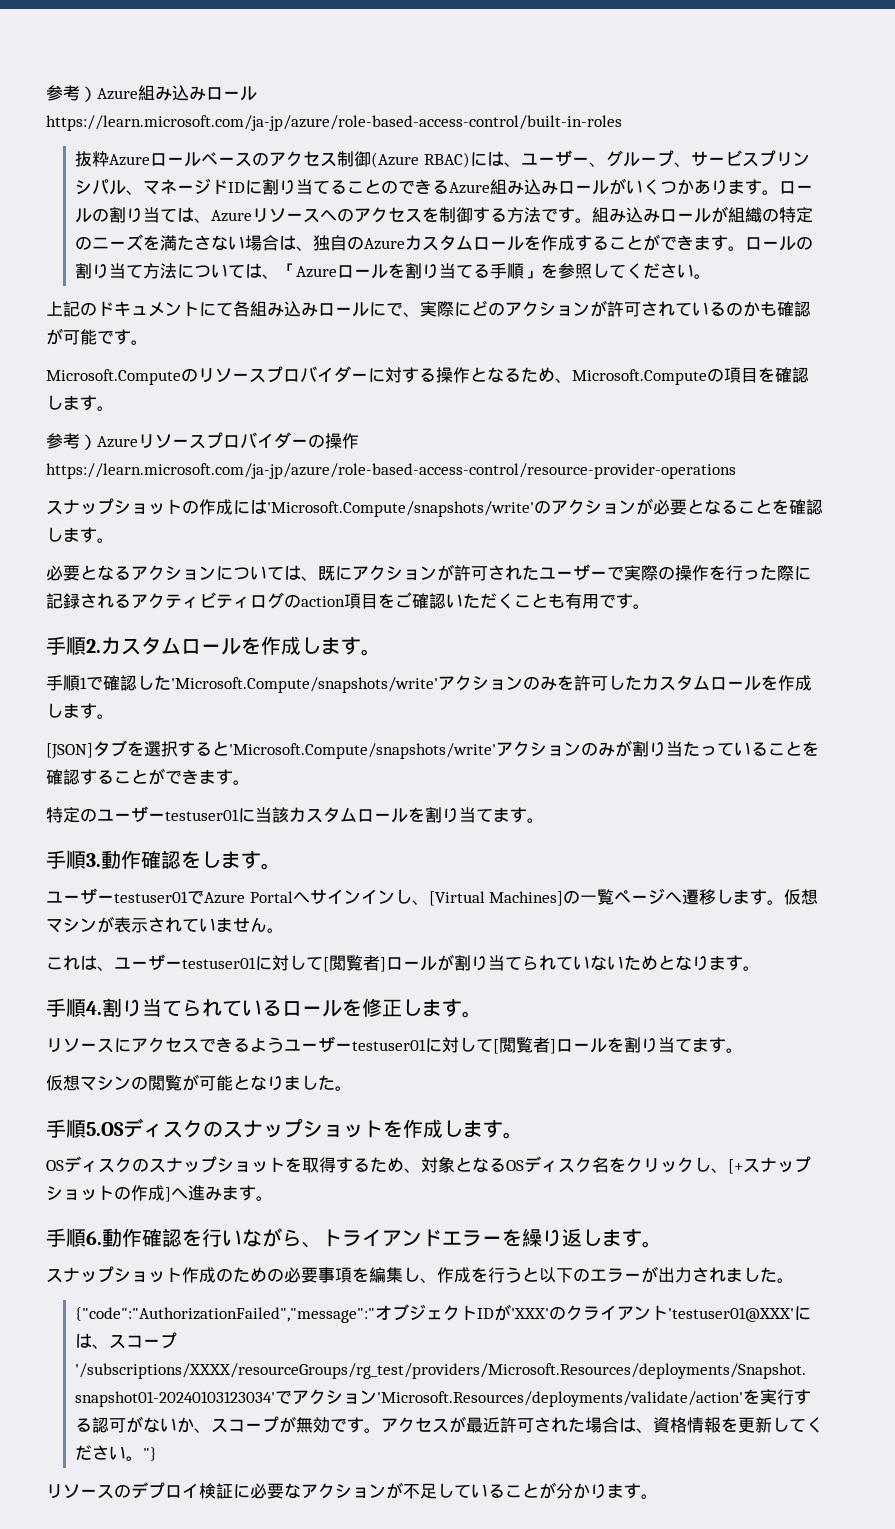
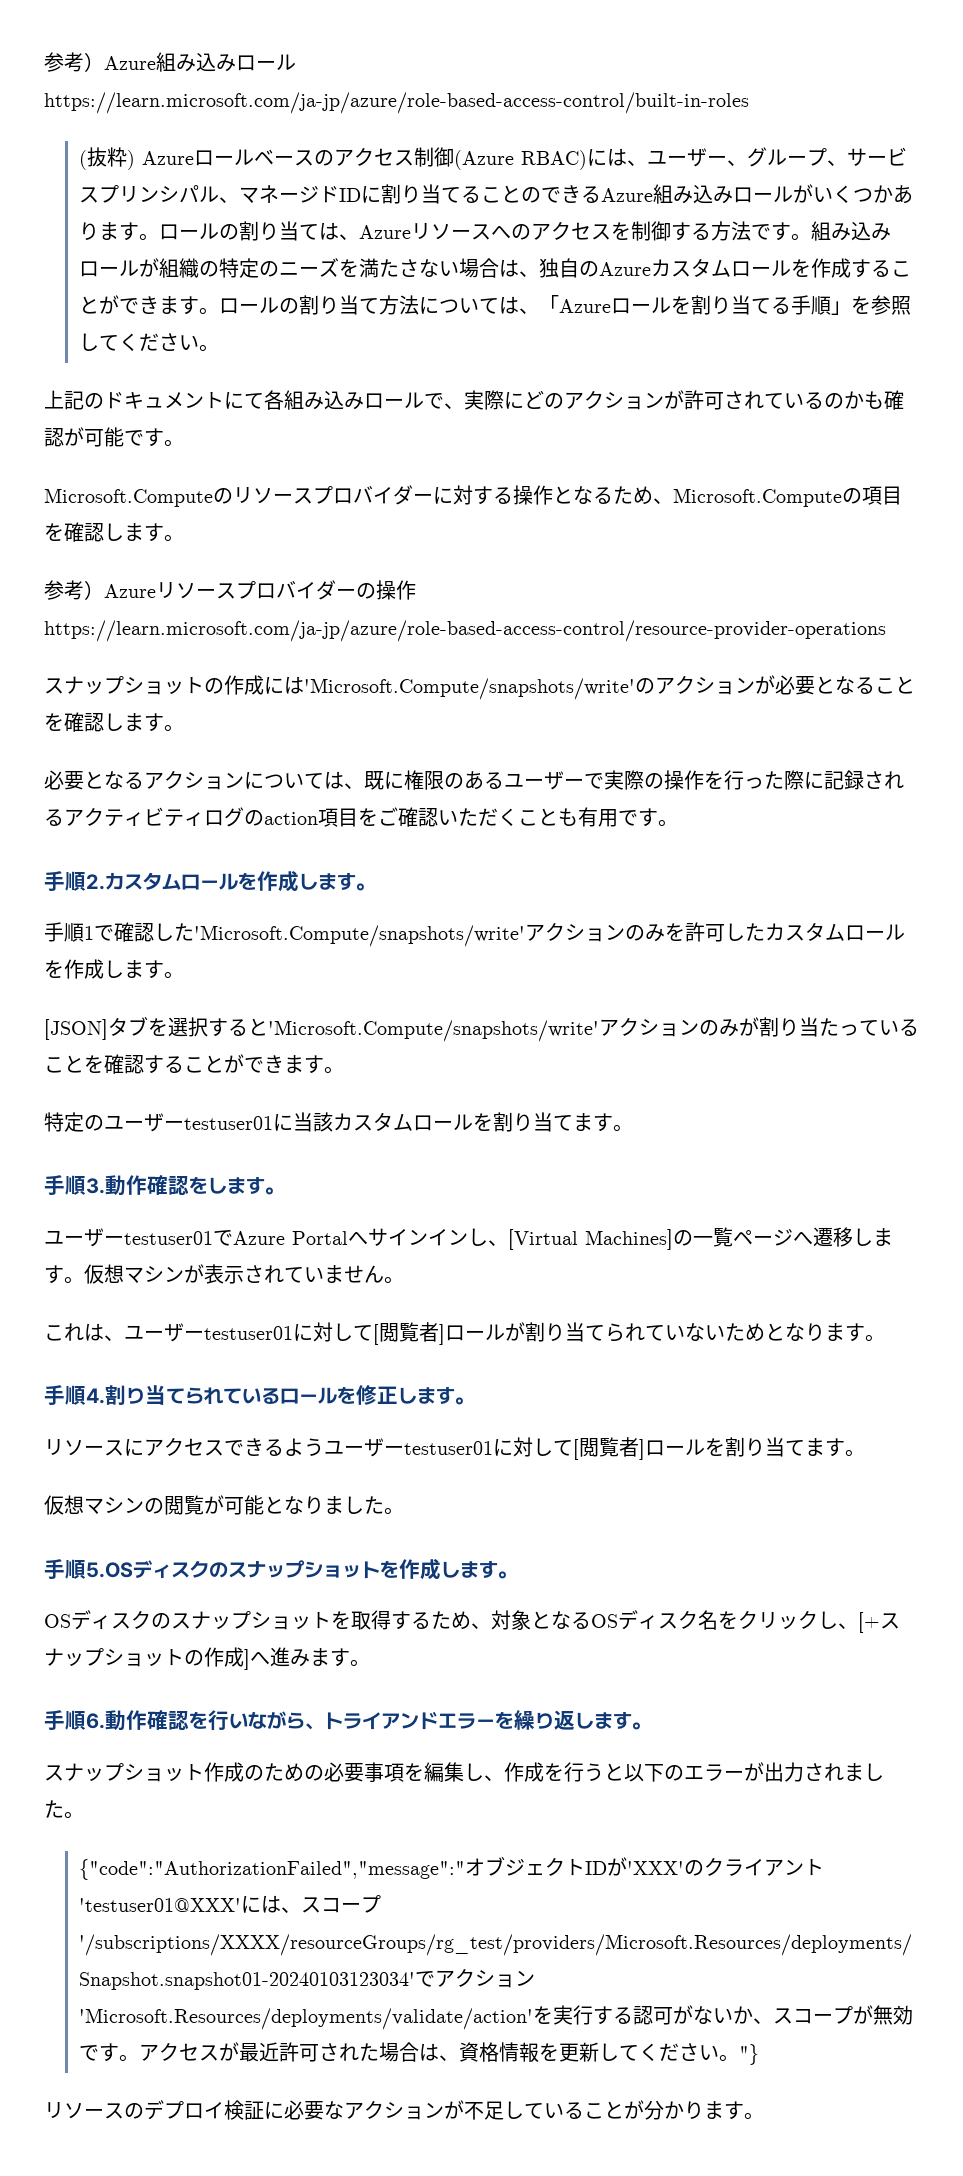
[75,151,110,167] 抜粋 -> [79,147,136,170] (抜粋)
[369,302,386,317] に -> (424, 400) none
[352,564,539,581] アクションが許可された -> [404,770,504,790] 権限のある

